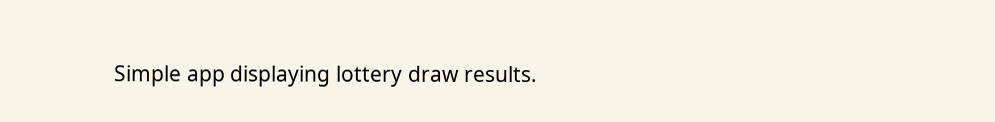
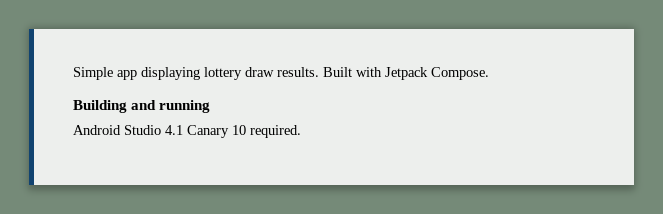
(538, 74) none -> [323,67,489,80] [73,100,211,113] [73,125,301,138] Built with Jetpack Compose. // Building and running // Android Studio 4.1 Canary 10 required.

